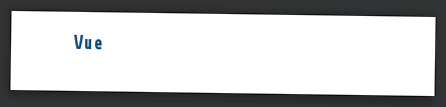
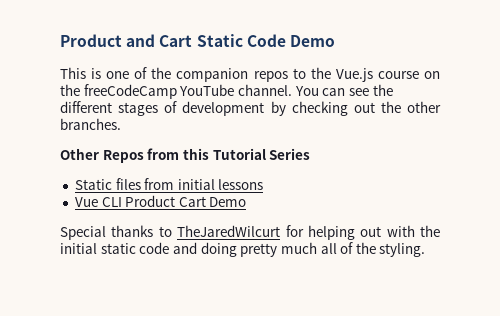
[73,34,104,50] Vue -> [60,34,335,47] [60,67,440,82] [60,84,393,99] [60,101,441,116] [60,118,121,130] [60,148,311,163] [74,178,264,190] [74,195,247,207] [60,225,440,240] [60,242,426,257] Product and Cart Static Code Demo // This is one of the companion repos to the Vue.js course on the freeCodeCamp YouTube channel. You can see the different stages of development by checking out the other branches. // Other Repos from this Tutorial Series // Static files from initial lessons // Vue CLI Product Cart Demo // Special thanks to TheJaredWilcurt for helping out with the initial static code and doing pretty much all of the styling.

